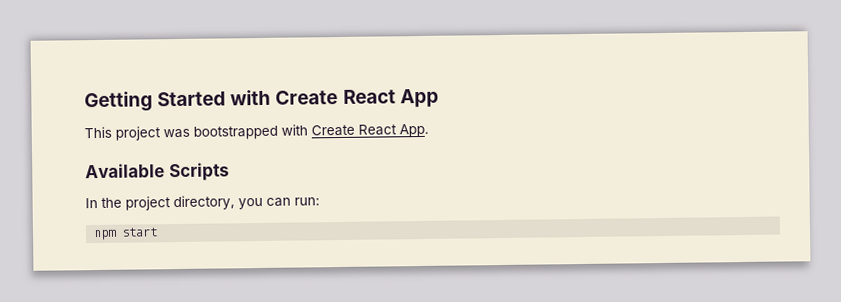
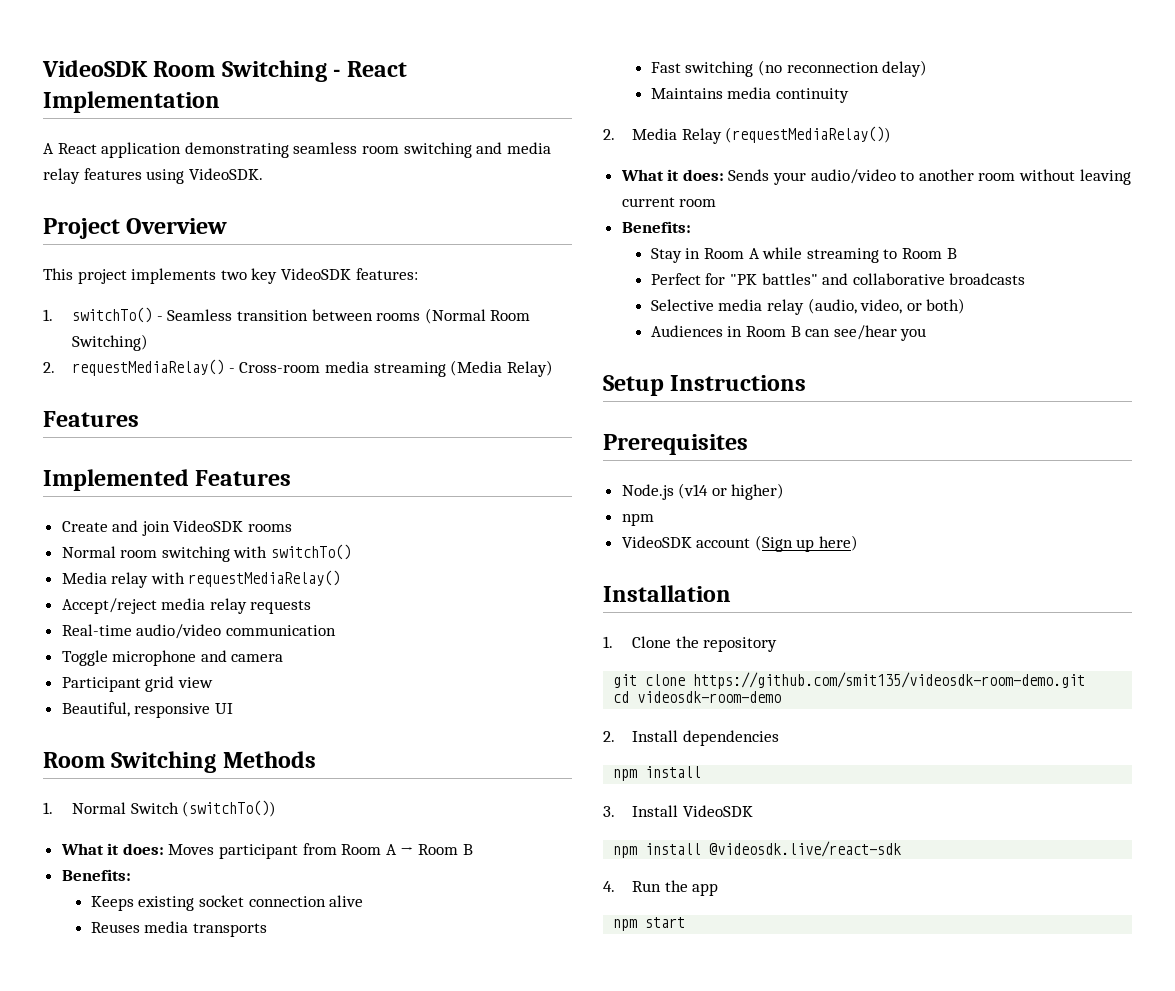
[84,88,439,113] [84,123,429,141] [85,162,230,182] [85,195,320,211] Getting Started with Create React App // This project was bootstrapped with Create React App. // Available Scripts // In the project directory, you can run: -> [42,60,407,82] [43,91,220,113] [43,142,551,158] [43,168,263,184] [43,218,228,239] [43,268,418,284] [43,307,531,324] [72,334,149,351] [43,359,553,377] [43,411,139,427] [43,469,292,491] [61,520,293,536] [61,544,352,562] [61,570,341,588] [61,598,312,614] [61,624,336,639] [61,650,284,666] [61,676,213,692] [61,702,233,718] [43,751,316,773] [43,800,277,817] [60,843,473,859] [61,869,131,881] [90,895,364,911] [90,921,268,937] [650,60,928,77] [650,87,850,103] [603,126,892,144] [620,169,1131,185] [621,197,717,207] [621,221,691,233] [650,247,957,263] [650,273,1026,285] [650,298,966,315] [650,325,927,341] [603,375,807,396] [603,434,748,455] [621,483,785,500] [621,513,654,526] [621,535,859,552] [603,585,731,602] [603,636,778,652] [613,672,1086,689] [613,691,782,703] [603,730,779,746] [613,766,702,781] [603,805,753,817] [613,841,902,858] [603,880,719,896] VideoSDK Room Switching - React Implementation // A React application demonstrating seamless room switching and media relay features using VideoSDK. // Project Overview // This project implements two key VideoSDK features: // 1. switchTo() - Seamless transition between rooms (Normal Room Switching) // 2. requestMediaRelay() - Cross-room media streaming (Media Relay) // Features // Implemented Features // Create and join VideoSDK rooms // Normal room switching with switchTo() // Media relay with requestMediaRelay() // Accept/reject media relay requests // Real-time audio/video communication // Toggle microphone and camera // Participant grid view // Beautiful, responsive UI // Room Switching Methods // 1. Normal Switch (switchTo()) // What it does: Moves participant from Room A → Room B // Benefits: // Keeps existing socket connection alive // Reuses media transports // Fast switching (no reconnection delay) // Maintains media continuity // 2. Media Relay (requestMediaRelay()) // What it does: Sends your audio/video to another room without leaving current room // Benefits: // Stay in Room A while streaming to Room B // Perfect for "PK battles" and collaborative broadcasts // Selective media relay (audio, video, or both) // Audiences in Room B can see/hear you // Setup Instructions // Prerequisites // Node.js (v14 or higher) // npm // VideoSDK account (Sign up here) // Installation // 1. Clone the repository // git clone https://github.com/smit135/videosdk-room-demo.git // cd videosdk-room-demo // 2. Install dependencies // npm install // 3. Install VideoSDK // npm install @videosdk.live/react-sdk // 4. Run the app

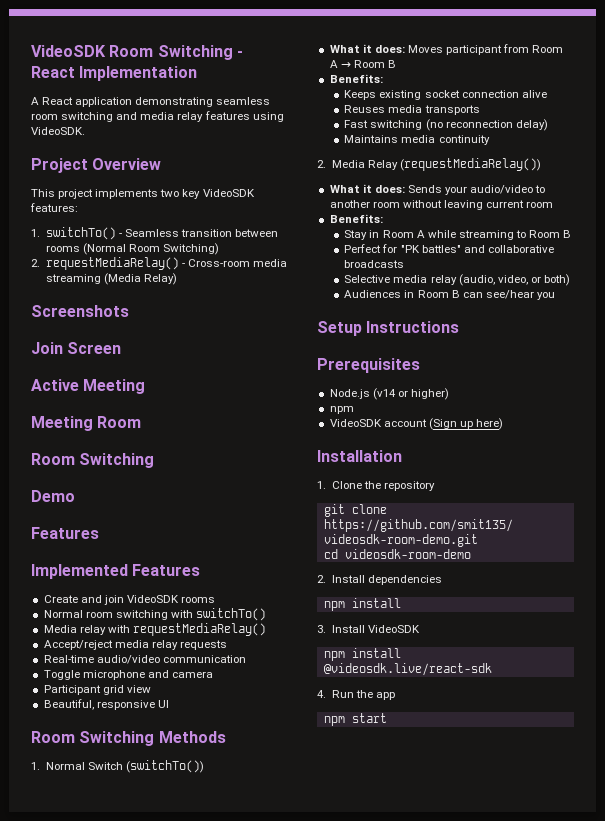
(553, 368) none -> [31,305,129,317] [31,342,122,354] [31,379,146,394] [31,416,142,431] [31,453,155,468] [31,490,75,502] // Screenshots // Join Screen // Active Meeting // Meeting Room // Room Switching // Demo

